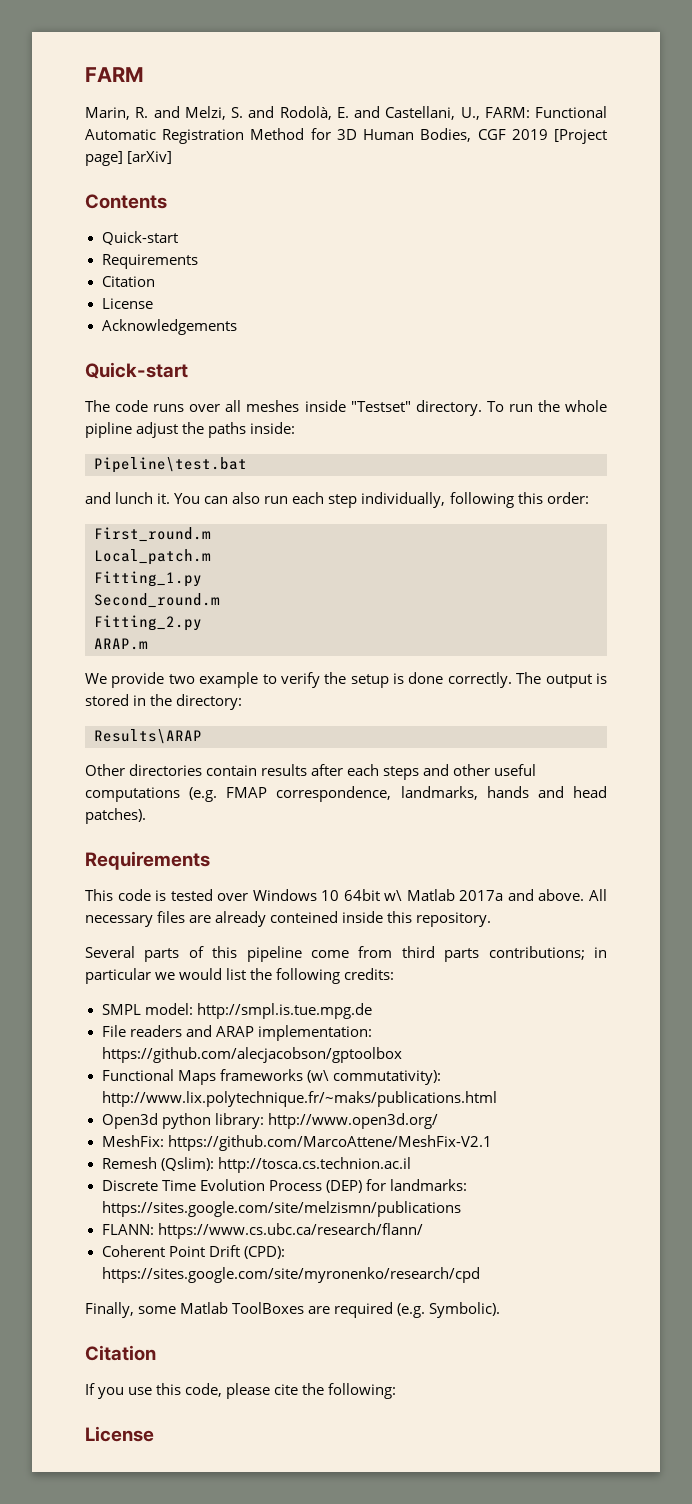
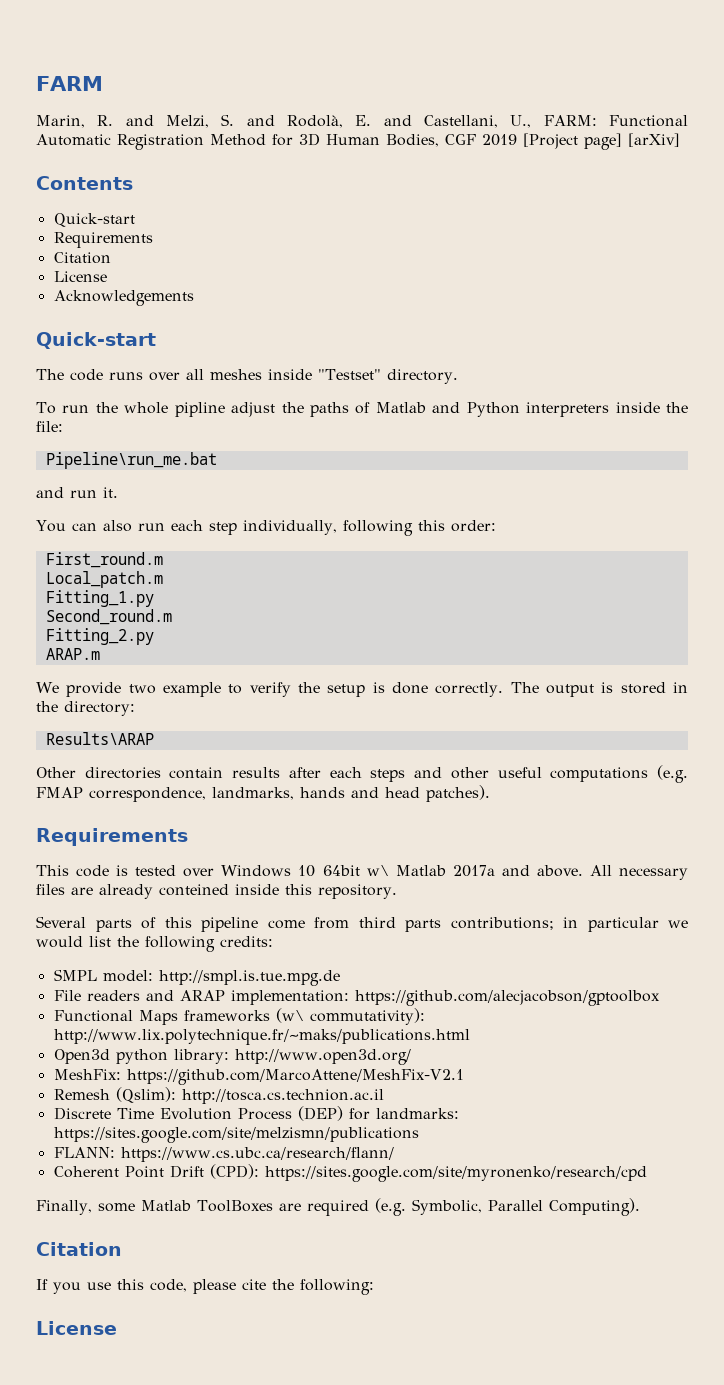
(482, 408) none -> (458, 376) //
[250,422,296,434] [94,457,247,473] [85,492,154,504] inside: // Pipeline\test.bat // and lunch -> [355,402,688,417] [36,421,63,432] [45,452,217,469] [36,487,97,498] of Matlab and Python interpreters inside the file: // Pipeline\run_me.bat // and run
(171, 498) none -> (118, 492) //
[429,1302,501,1318] Symbolic). -> [411,1198,640,1216] Symbolic, Parallel Computing).

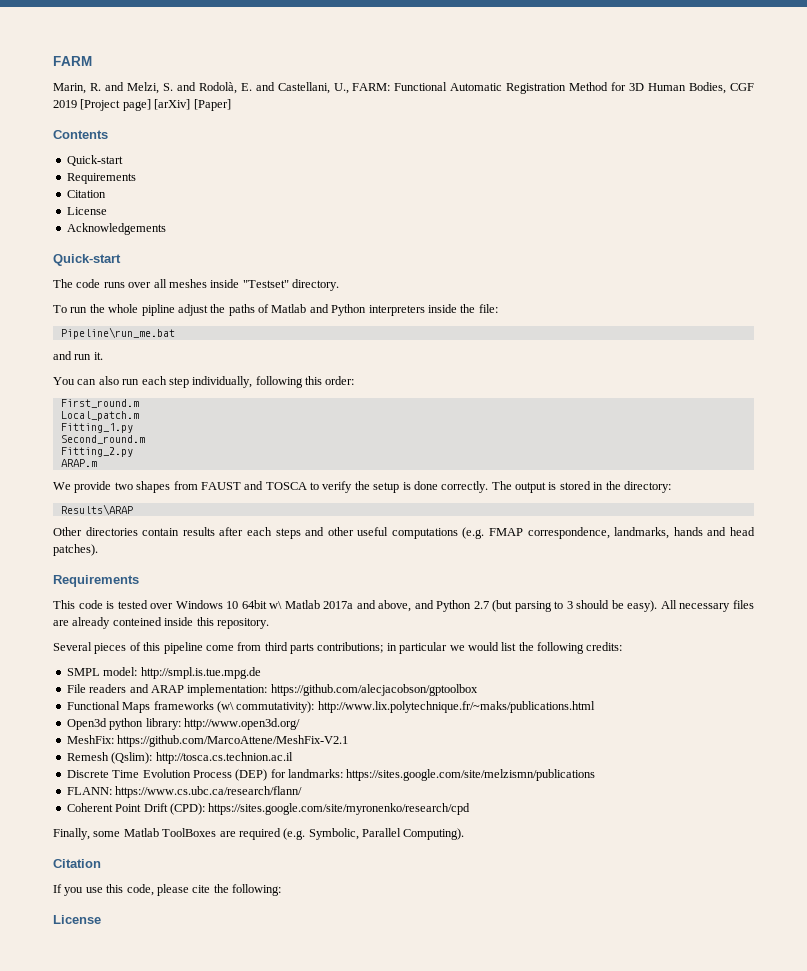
(680, 140) none -> [193,99,231,111] [Paper]
[162,682,221,697] example -> [136,481,307,493] shapes from FAUST and TOSCA
[536,865,583,877] above. -> [378,600,658,612] above, and Python 2.7 (but parsing to 3 should be easy).
[95,919,132,932] parts -> [94,643,127,654] pieces

